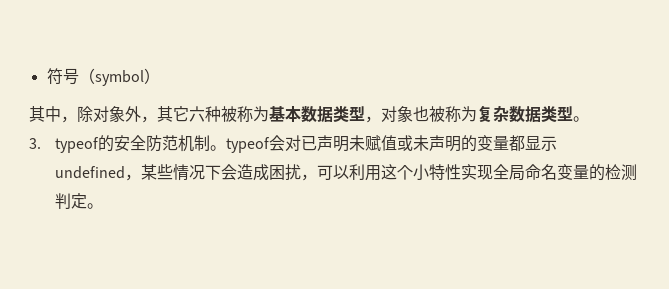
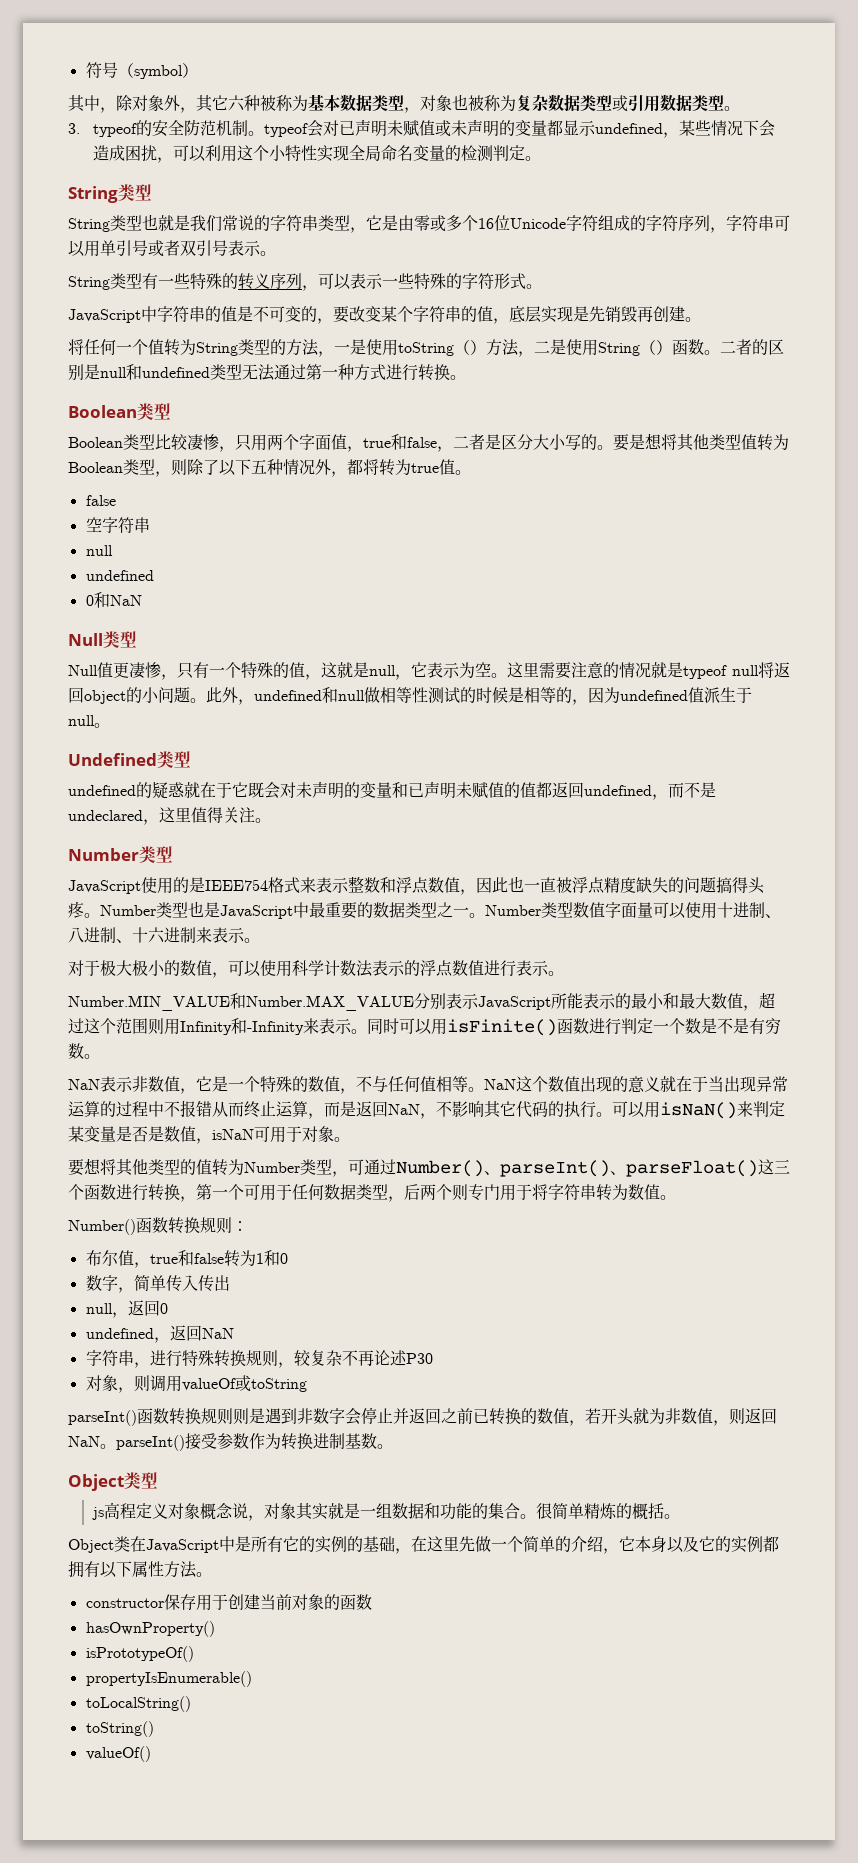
(573, 113) none -> [612,94,724,112] 或引用数据类型
(104, 206) none -> [68,184,152,203] [68,214,790,233] [68,240,276,257] [68,273,542,291] [68,305,701,324] [68,339,784,357] [68,364,466,381] [68,403,171,420] [68,433,789,452] [68,459,471,477] [85,495,116,506] [85,517,150,533] [85,545,113,556] [85,570,154,581] [85,592,142,608] [68,631,137,648] [68,662,790,680] [68,687,752,705] [68,715,110,728] [68,751,191,768] [68,781,716,800] [68,807,271,825] [68,846,173,863] [68,876,765,895] [68,901,781,919] [68,927,260,943] [68,960,564,978] [68,992,775,1011] [68,1018,781,1036] [68,1043,100,1059] [68,1076,788,1094] [68,1100,785,1119] [68,1126,350,1144] [68,1158,790,1177] [68,1184,676,1202] [68,1217,248,1235] [85,1250,288,1268] [85,1275,230,1293] [85,1300,168,1318] [85,1325,234,1343] [85,1350,433,1368] [85,1375,307,1393] [68,1407,777,1426] [68,1433,393,1451] [68,1472,158,1491] [92,1502,681,1521] [68,1536,779,1554] [68,1561,212,1578] [85,1594,372,1611] [85,1621,215,1637] [85,1646,194,1662] [85,1671,252,1687] [85,1696,191,1712] [85,1721,154,1737] [85,1746,151,1762] // String类型 // String类型也就是我们常说的字符串类型，它是由零或多个16位Unicode字符组成的字符序列，字符串可以用单引号或者双引号表示。 // String类型有一些特殊的转义序列，可以表示一些特殊的字符形式。 // JavaScript中字符串的值是不可变的，要改变某个字符串的值，底层实现是先销毁再创建。 // 将任何一个值转为String类型的方法，一是使用toString（）方法，二是使用String（）函数。二者的区别是null和undefined类型无法通过第一种方式进行转换。 // Boolean类型 // Boolean类型比较凄惨，只用两个字面值，true和false，二者是区分大小写的。要是想将其他类型值转为Boolean类型，则除了以下五种情况外，都将转为true值。 // false // 空字符串 // null // undefined // 0和NaN // Null类型 // Null值更凄惨，只有一个特殊的值，这就是null，它表示为空。这里需要注意的情况就是typeof null将返回object的小问题。此外，undefined和null做相等性测试的时候是相等的，因为undefined值派生于null。 // Undefined类型 // undefined的疑惑就在于它既会对未声明的变量和已声明未赋值的值都返回undefined，而不是undeclared，这里值得关注。 // Number类型 // JavaScript使用的是IEEE754格式来表示整数和浮点数值，因此也一直被浮点精度缺失的问题搞得头疼。Number类型也是JavaScript中最重要的数据类型之一。Number类型数值字面量可以使用十进制、八进制、十六进制来表示。 // 对于极大极小的数值，可以使用科学计数法表示的浮点数值进行表示。 // Number.MIN_VALUE和Number.MAX_VALUE分别表示JavaScript所能表示的最小和最大数值，超过这个范围则用Infinity和-Infinity来表示。同时可以用isFinite()函数进行判定一个数是不是有穷数。 // NaN表示非数值，它是一个特殊的数值，不与任何值相等。NaN这个数值出现的意义就在于当出现异常运算的过程中不报错从而终止运算，而是返回NaN，不影响其它代码的执行。可以用isNaN()来判定某变量是否是数值，isNaN可用于对象。 // 要想将其他类型的值转为Number类型，可通过Number()、parseInt()、parseFloat()这三个函数进行转换，第一个可用于任何数据类型，后两个则专门用于将字符串转为数值。 // Number()函数转换规则： // 布尔值，true和false转为1和0 // 数字，简单传入传出 // null，返回0 // undefined，返回NaN // 字符串，进行特殊转换规则，较复杂不再论述P30 // 对象，则调用valueOf或toString // parseInt()函数转换规则则是遇到非数字会停止并返回之前已转换的数值，若开头就为非数值，则返回NaN。parseInt()接受参数作为转换进制基数。 // Object类型 // js高程定义对象概念说，对象其实就是一组数据和功能的集合。很简单精炼的概括。 // Object类在JavaScript中是所有它的实例的基础，在这里先做一个简单的介绍，它本身以及它的实例都拥有以下属性方法。 // constructor保存用于创建当前对象的函数 // hasOwnProperty() // isPrototypeOf() // propertyIsEnumerable() // toLocalString() // toString() // valueOf()

